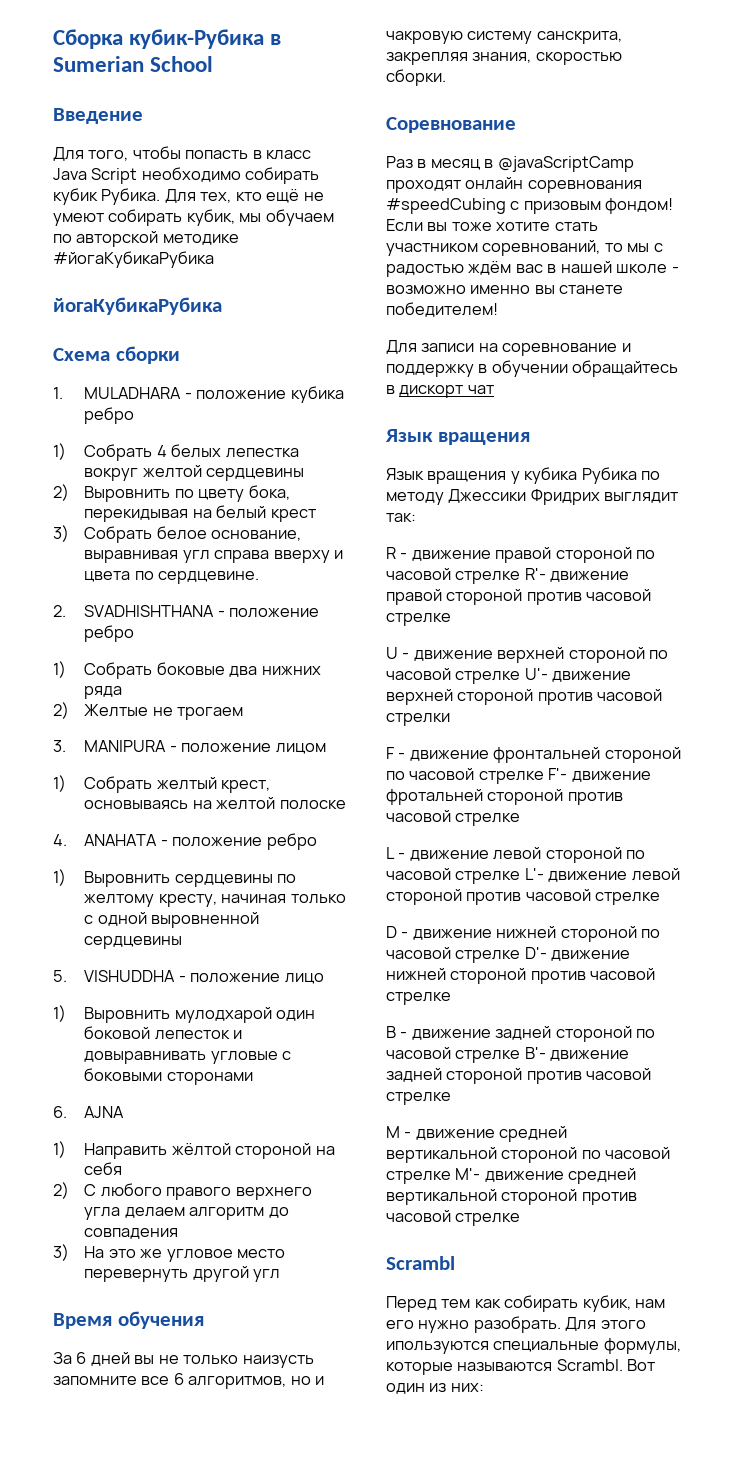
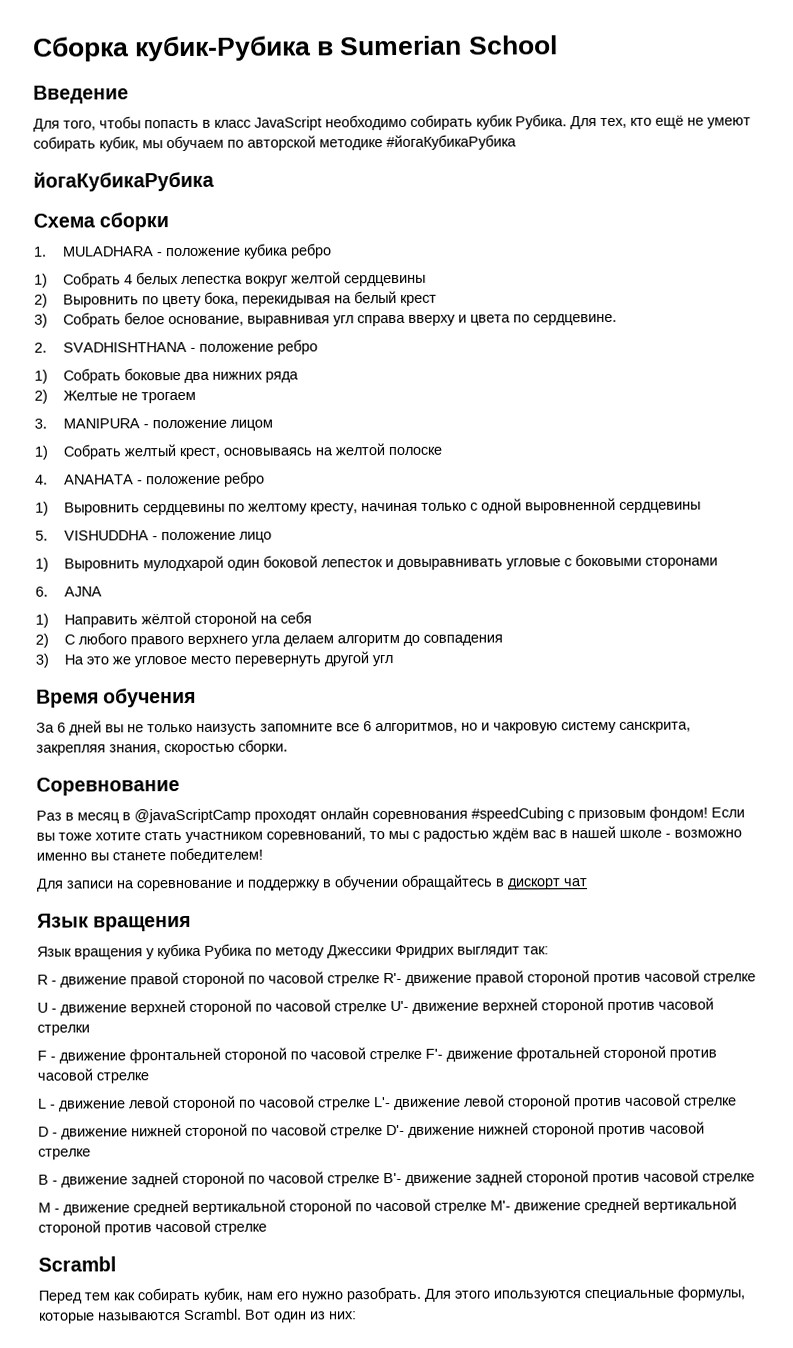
[53,168,138,184] Java Script -> [254,116,322,131] JavaScript

